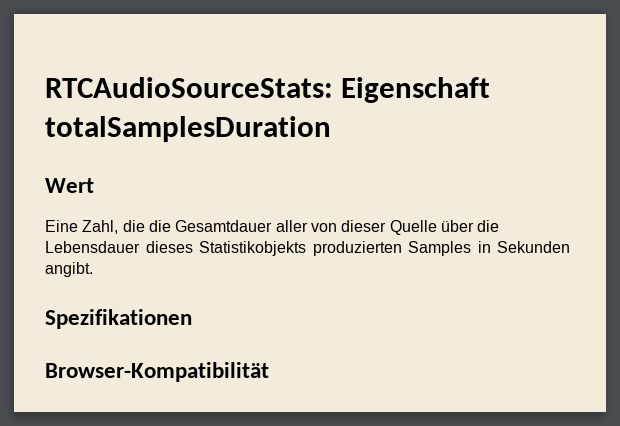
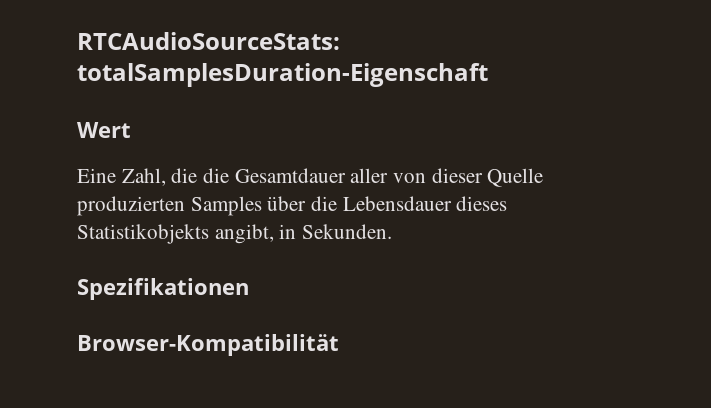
[341,77,491,103] [45,116,331,142] Eigenschaft totalSamplesDuration -> [77,63,488,87] totalSamplesDuration-Eigenschaft
(437, 227) none -> [77,196,262,216] produzierten Samples
[312,241,570,256] [45,262,93,277] produzierten Samples in Sekunden angibt. -> [214,224,393,244] angibt, in Sekunden.

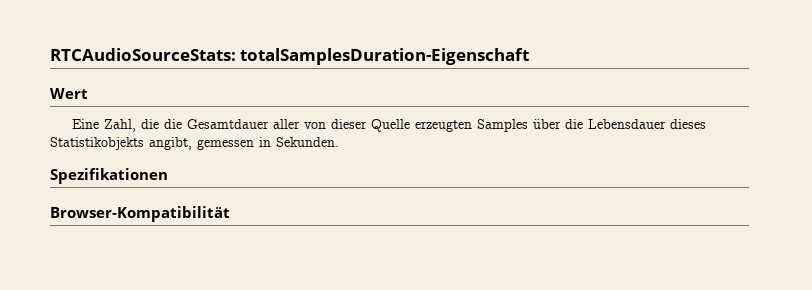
[77,196,185,216] produzierten -> [415,120,473,132] erzeugten
(274, 234) none -> [197,139,254,150] gemessen

